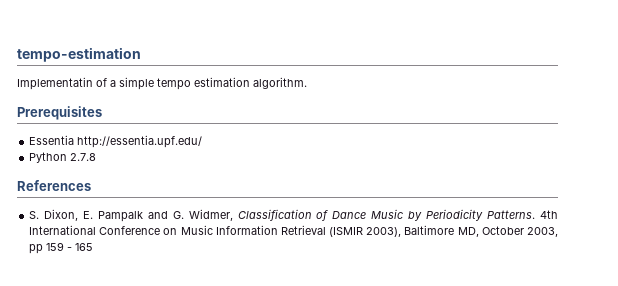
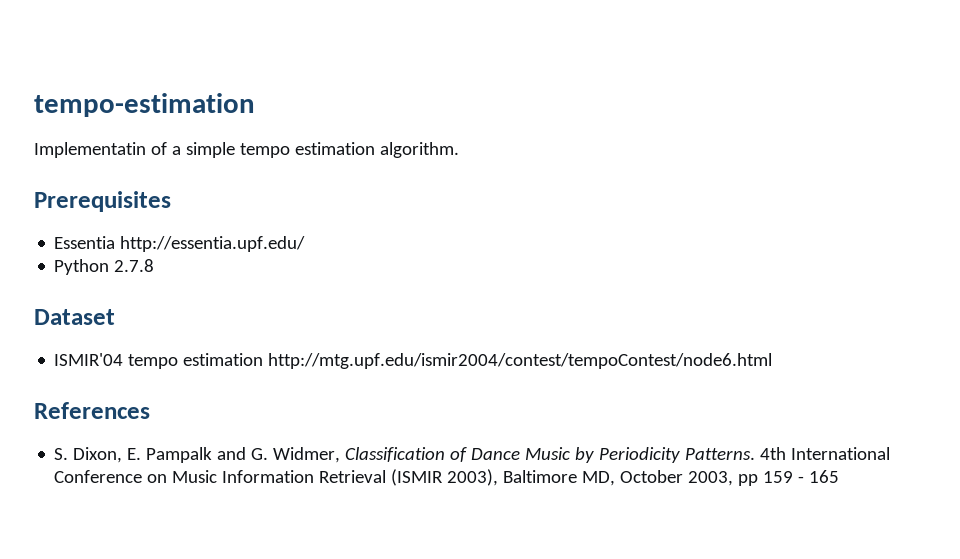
(97, 157) none -> [34,309,115,325] [54,353,773,369] // Dataset // ISMIR'04 tempo estimation http://mtg.upf.edu/ismir2004/contest/tempoContest/node6.html

